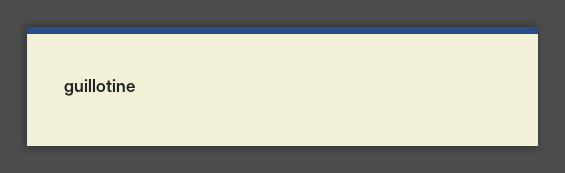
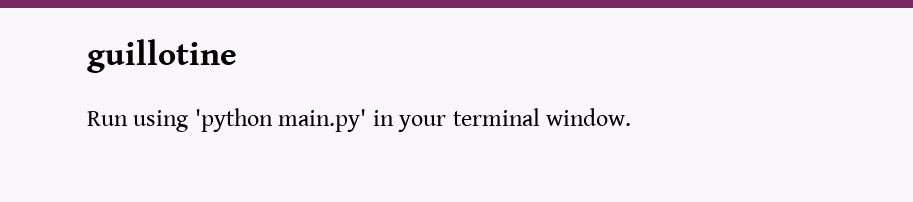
(135, 87) none -> [87,108,632,132] // Run using 'python main.py' in your terminal window.

